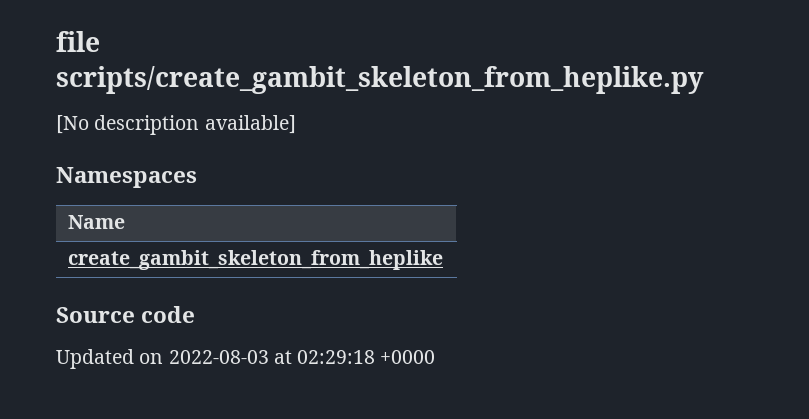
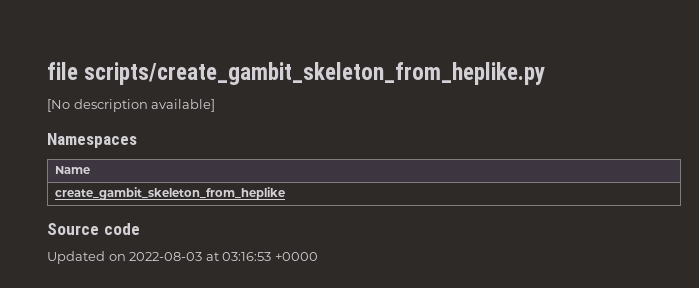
[297,350,376,364] 02:29:18 -> [222,252,272,261] 03:16:53

